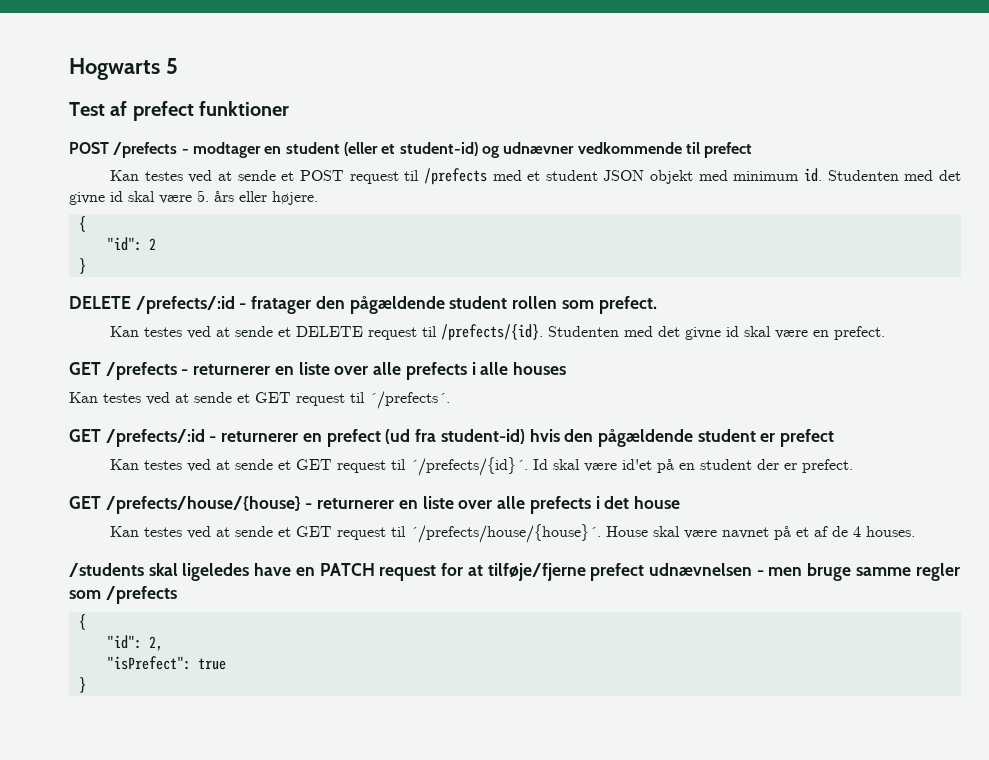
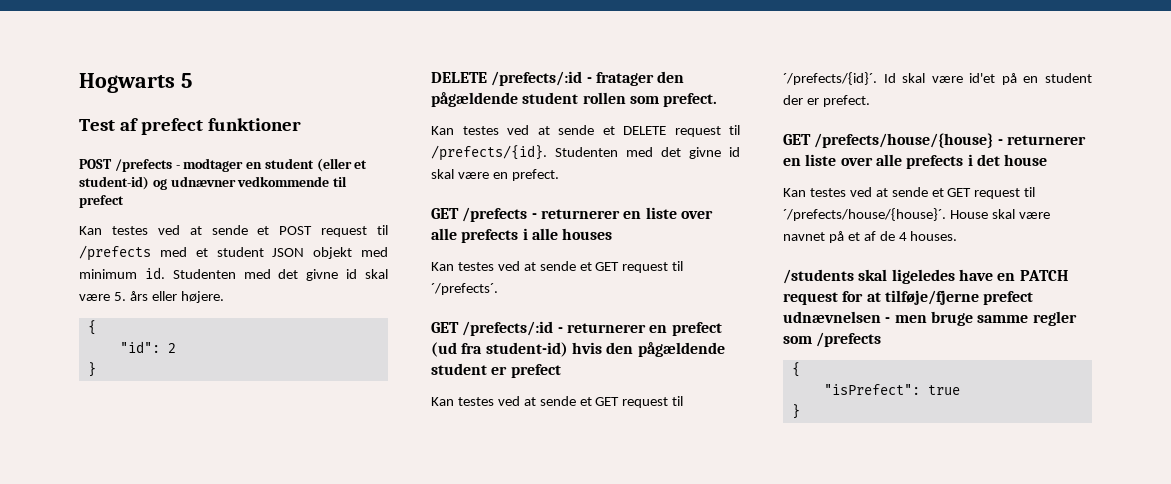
[106,635,163,651] // "id": 2, -> (800, 369) none

